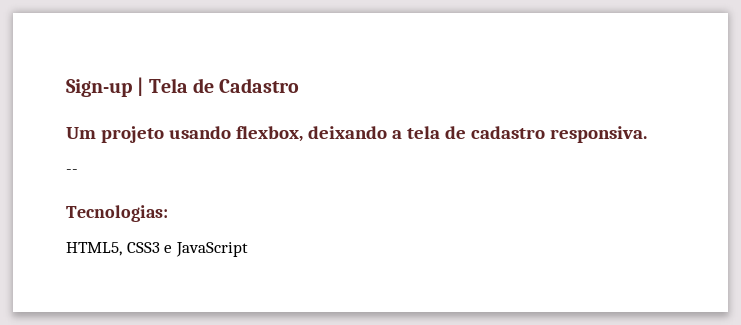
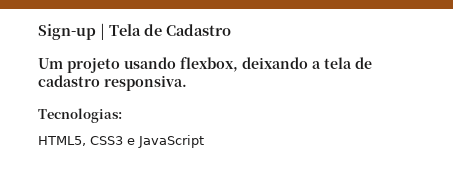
[66,169,78,174] // -- -> (187, 83) none

